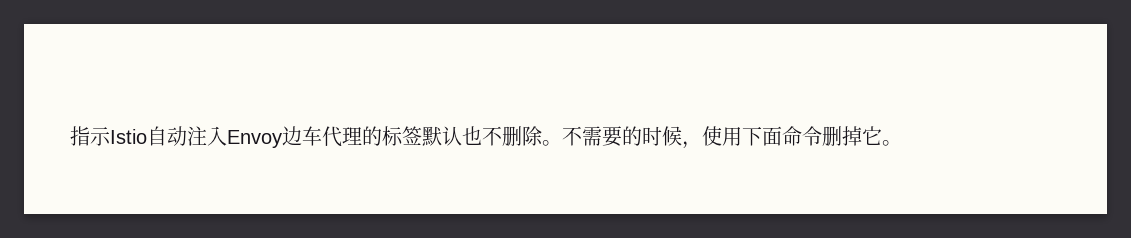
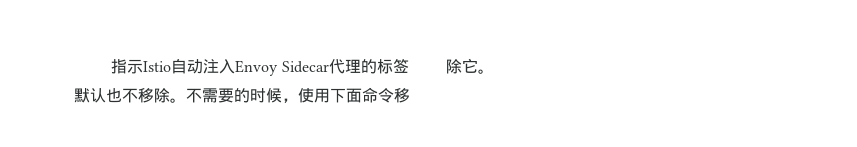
[282,126,322,146] 边车 -> [281,61,329,73] Sidecar
[502,126,522,146] 删 -> [138,88,154,103] 移
[822,126,862,146] 删掉 -> [394,88,410,103] [446,59,462,74] 移除

